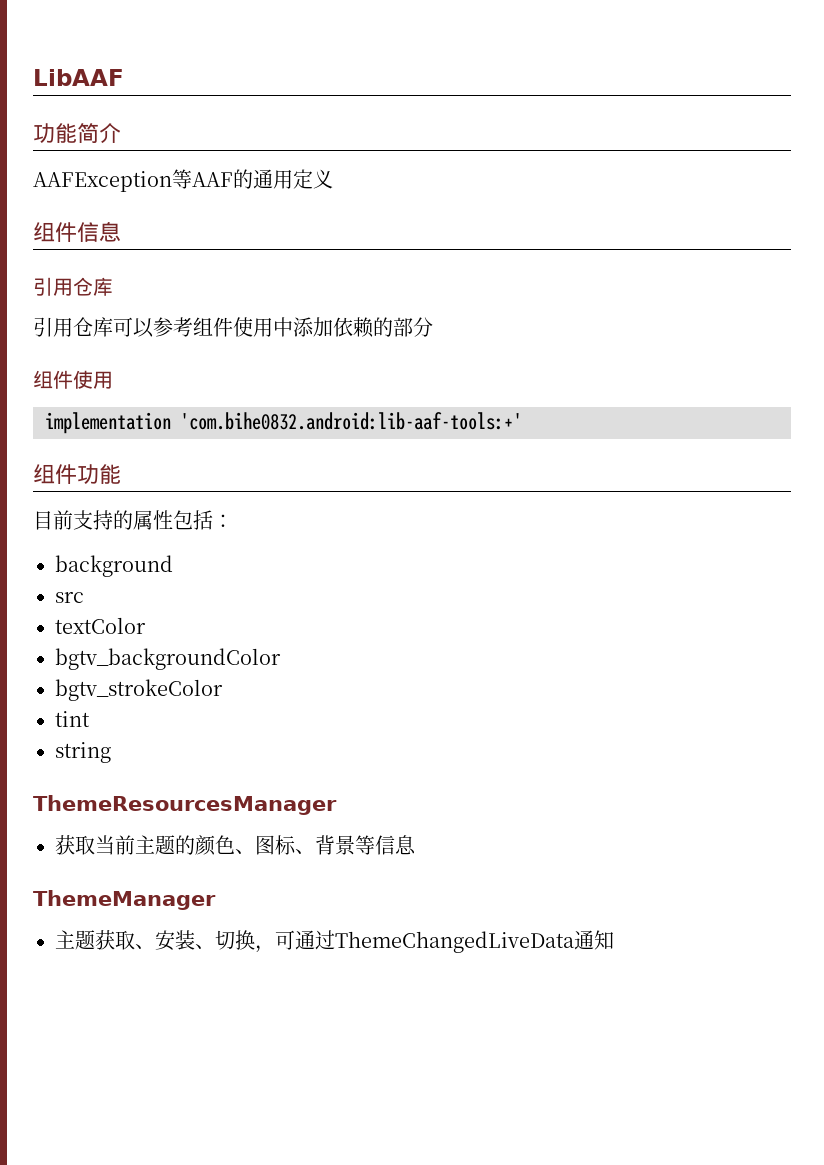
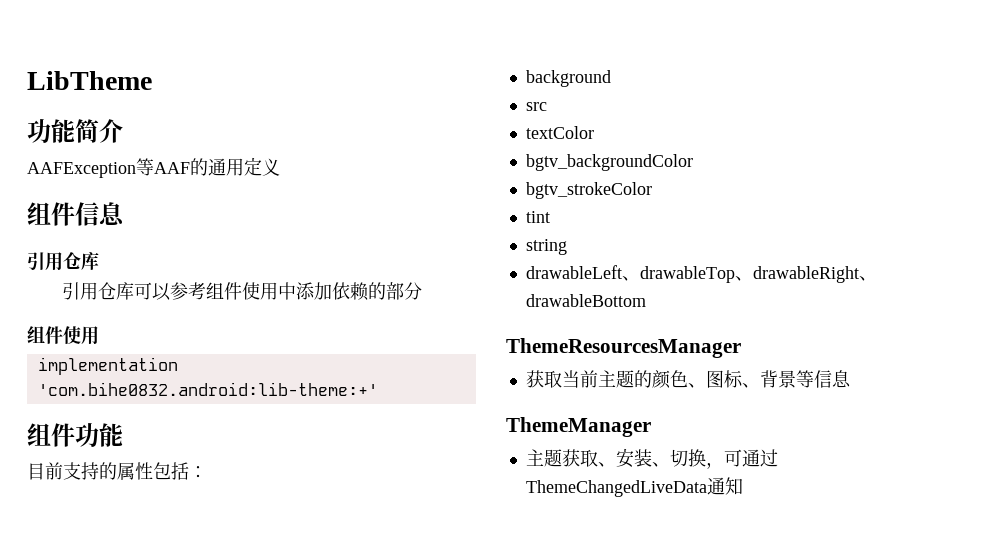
[33,69,124,86] LibAAF -> [27,71,152,90] LibTheme
[180,412,522,430] 'com.bihe0832.android:lib-aaf-tools:+' -> [37,382,378,396] 'com.bihe0832.android:lib-theme:+'
(111, 752) none -> [525,265,877,283] [525,294,646,307] // drawableLeft、drawableTop、drawableRight、drawableBottom

